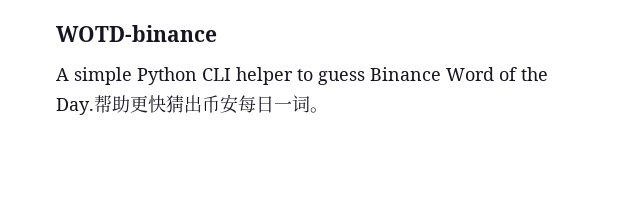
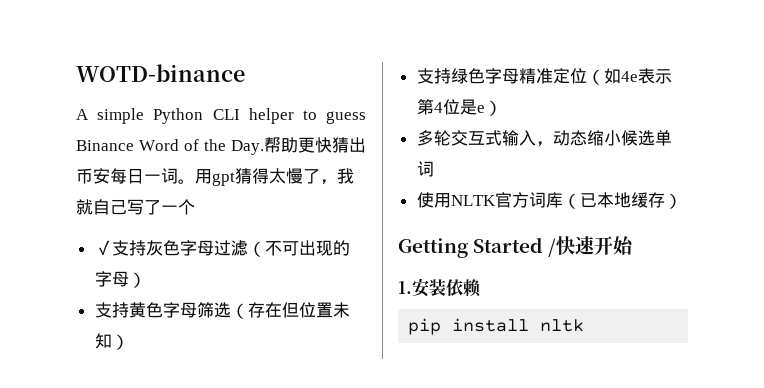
(328, 110) none -> [195,168,354,186] [76,199,195,215] [94,240,350,257] [94,271,146,288] [94,302,350,319] [94,333,129,350] [416,68,672,85] [416,99,502,116] [416,130,672,147] [416,161,434,177] [416,192,682,209] [398,236,635,258] [398,278,481,297] [408,318,585,335] 用gpt猜得太慢了，我就自己写了一个 // ✓支持灰色字母过滤（不可出现的字母） // 支持黄色字母筛选（存在但位置未知） // 支持绿色字母精准定位（如4e表示第4位是e） // 多轮交互式输入，动态缩小候选单词 // 使用NLTK官方词库（已本地缓存） // Getting Started /快速开始 // 1.安装依赖 // pip install nltk

